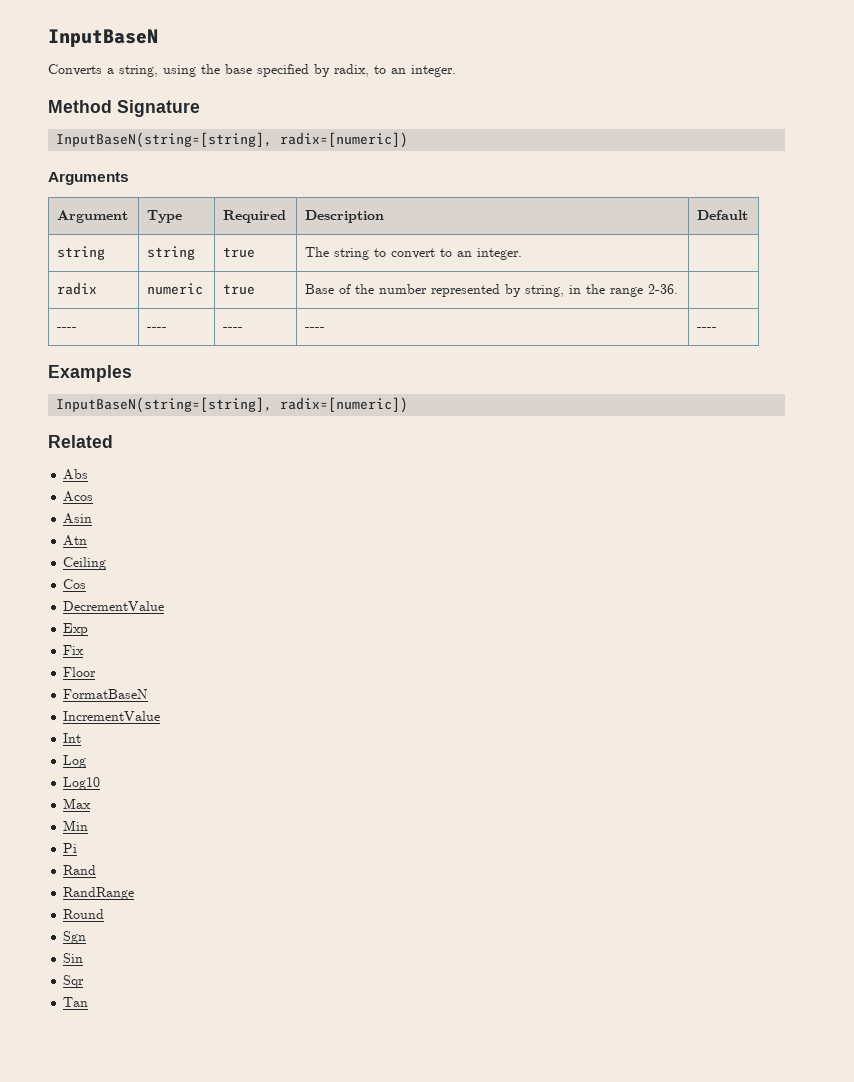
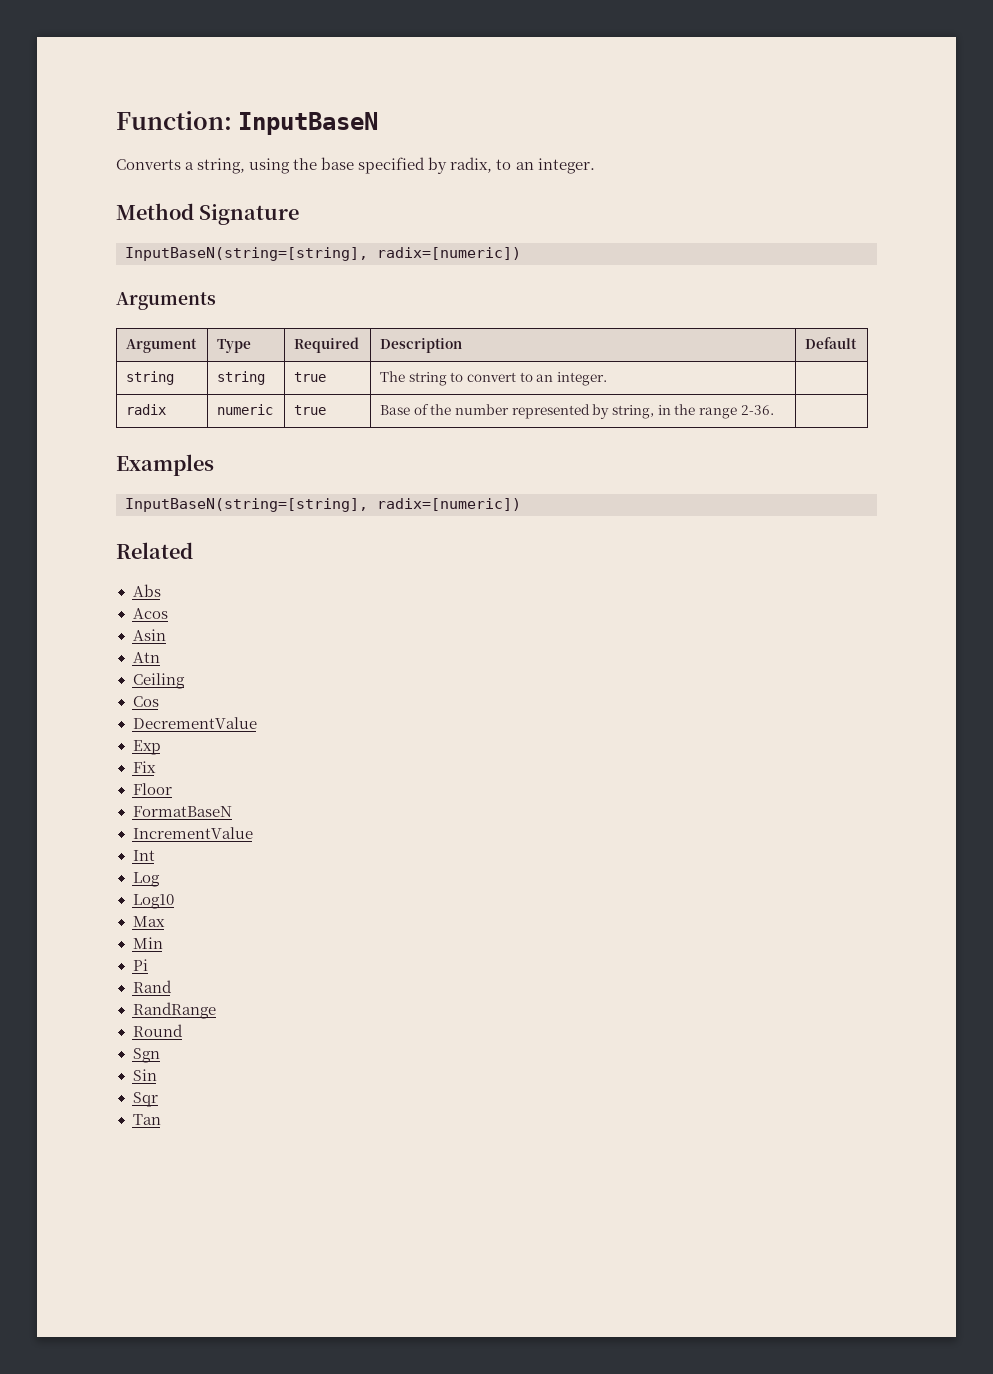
(48, 38) none -> [116,111,232,130] Function:
[57,327,78,331] [147,327,168,331] [223,327,244,331] [305,327,326,331] [697,327,718,331] // ---- | ---- | ---- | ---- | ---- -> (774, 410) none

